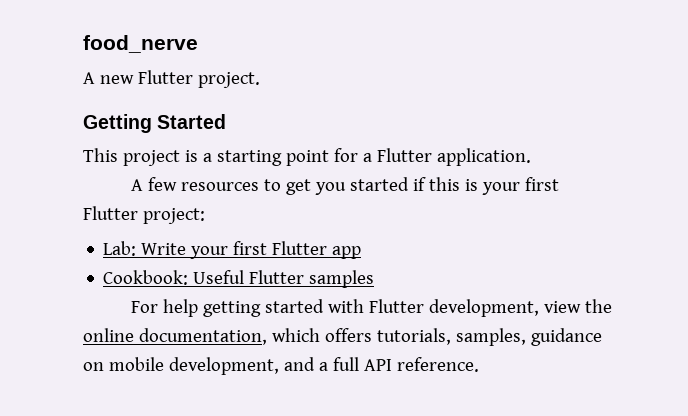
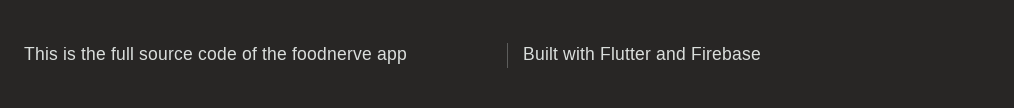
[83,35,198,53] [83,70,260,88] [83,114,227,133] [83,148,531,166] [130,177,559,195] [83,206,205,224] [103,241,362,259] [103,270,375,288] [130,299,612,317] [83,328,602,346] [83,357,479,375] food_nerve // A new Flutter project. // Getting Started // This project is a starting point for a Flutter application. // A few resources to get you started if this is your first Flutter project: // Lab: Write your first Flutter app // Cookbook: Useful Flutter samples // For help getting started with Flutter development, view the online documentation, which offers tutorials, samples, guidance on mobile development, and a full API reference. -> [24,47,407,64] [523,47,761,60] This is the full source code of the foodnerve app // Built with Flutter and Firebase

